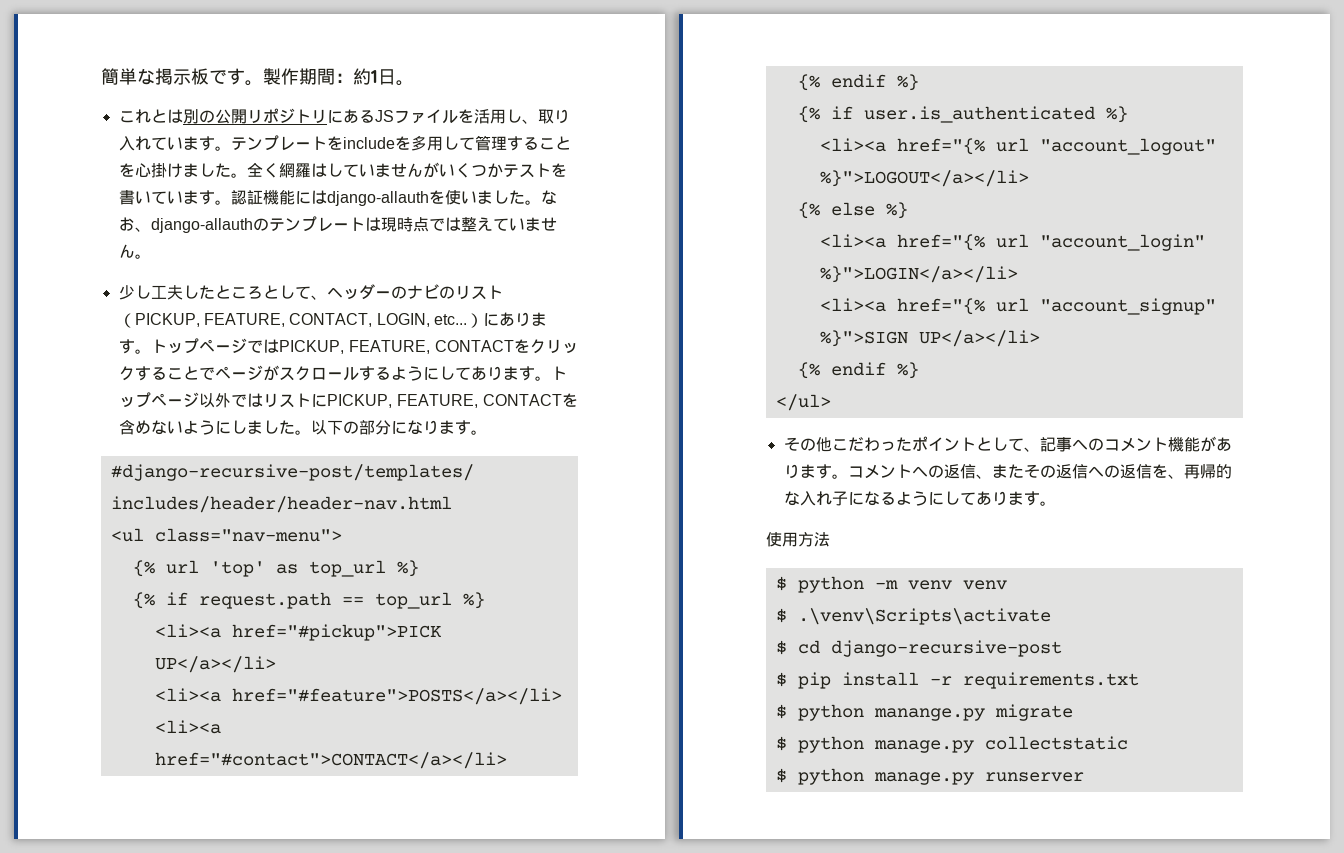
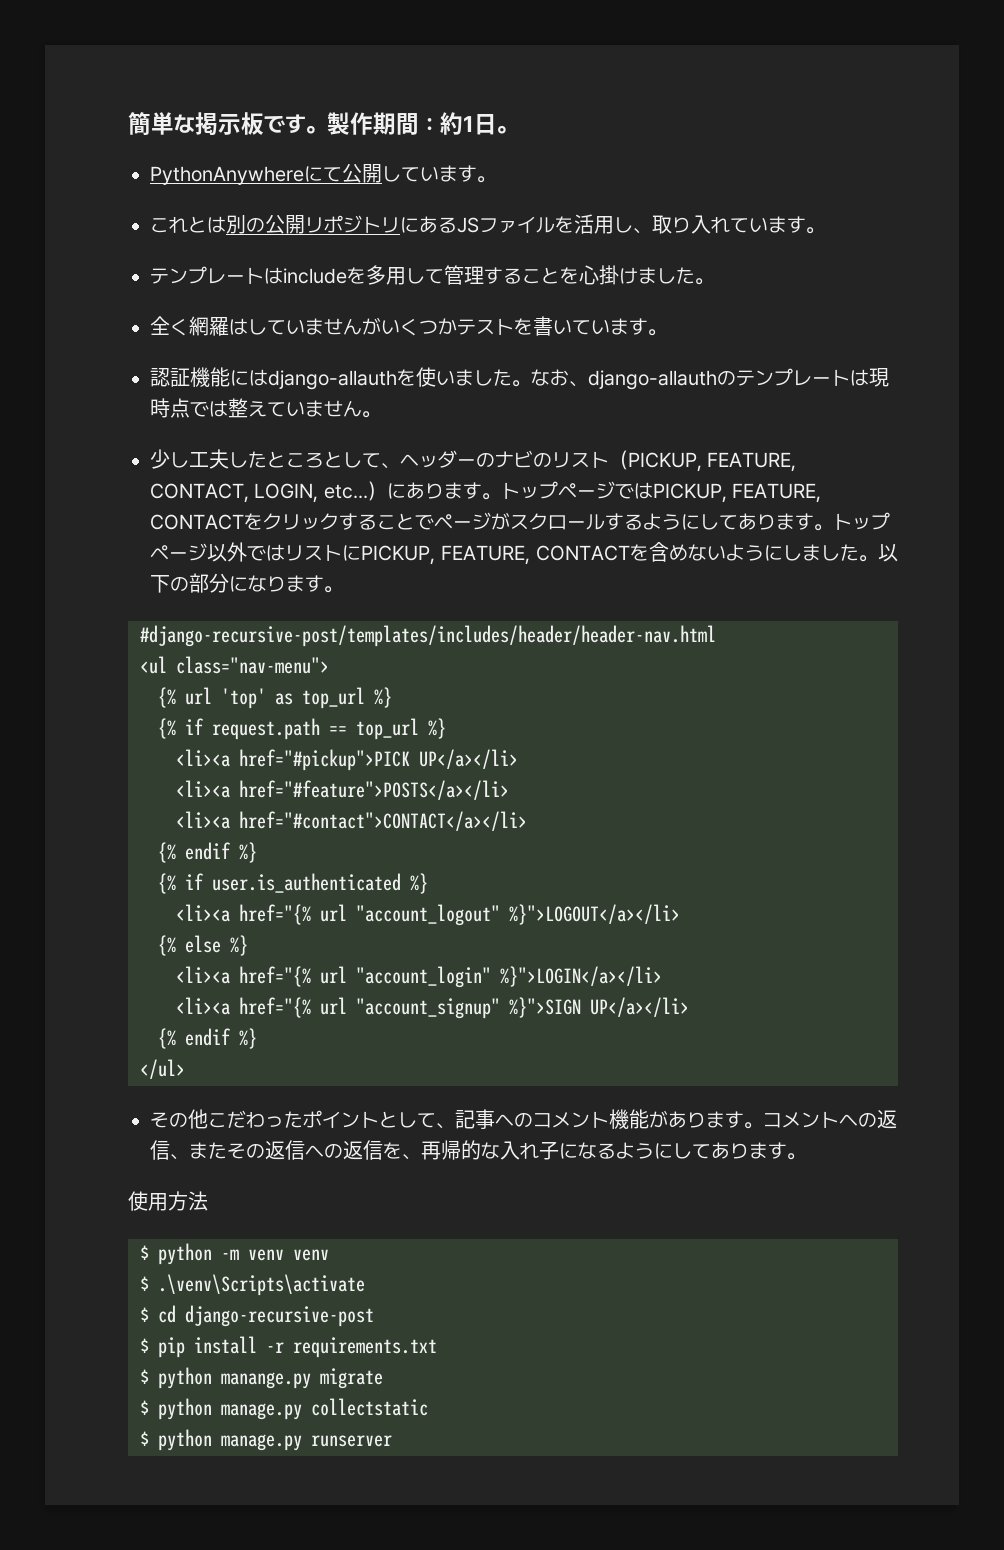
(414, 83) none -> [150,163,496,185] // PythonAnywhereにて公開しています。
[230,135,343,151] テンプレートを -> [150,266,283,284] // テンプレートは
(247, 175) none -> (714, 281) //
(231, 202) none -> (667, 332) //

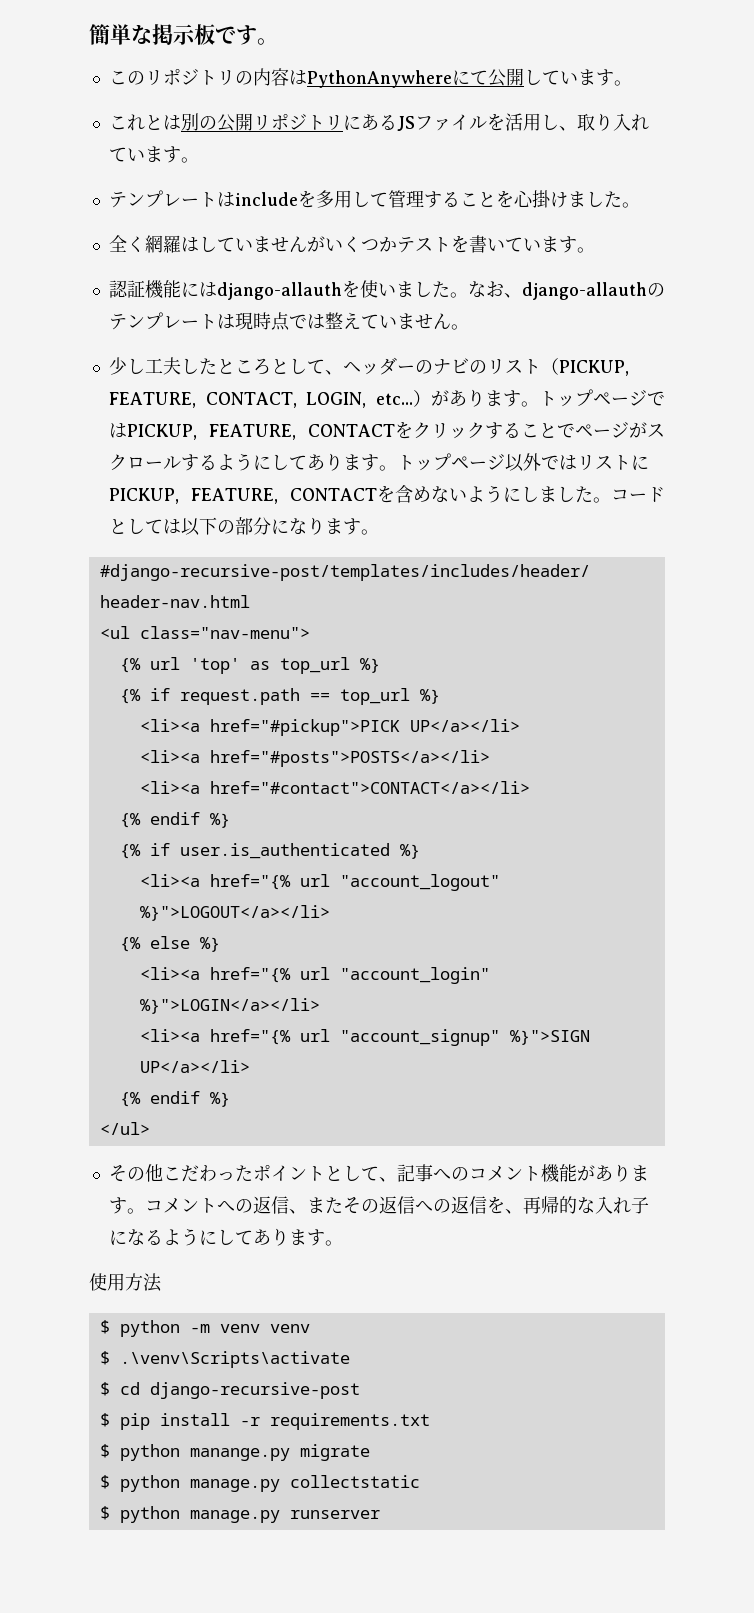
[327,112,518,135] 製作期間：約1日。 // -> [108,68,307,86] // このリポジトリの内容は
[386,483,406,499] に -> [431,390,450,406] が
(878, 558) none -> [611,487,665,503] [108,518,181,534] コードとしては
[239,780,509,800] href="#feature">POSTS</a></li> -> [209,750,490,767] href="#posts">POSTS</a></li>

